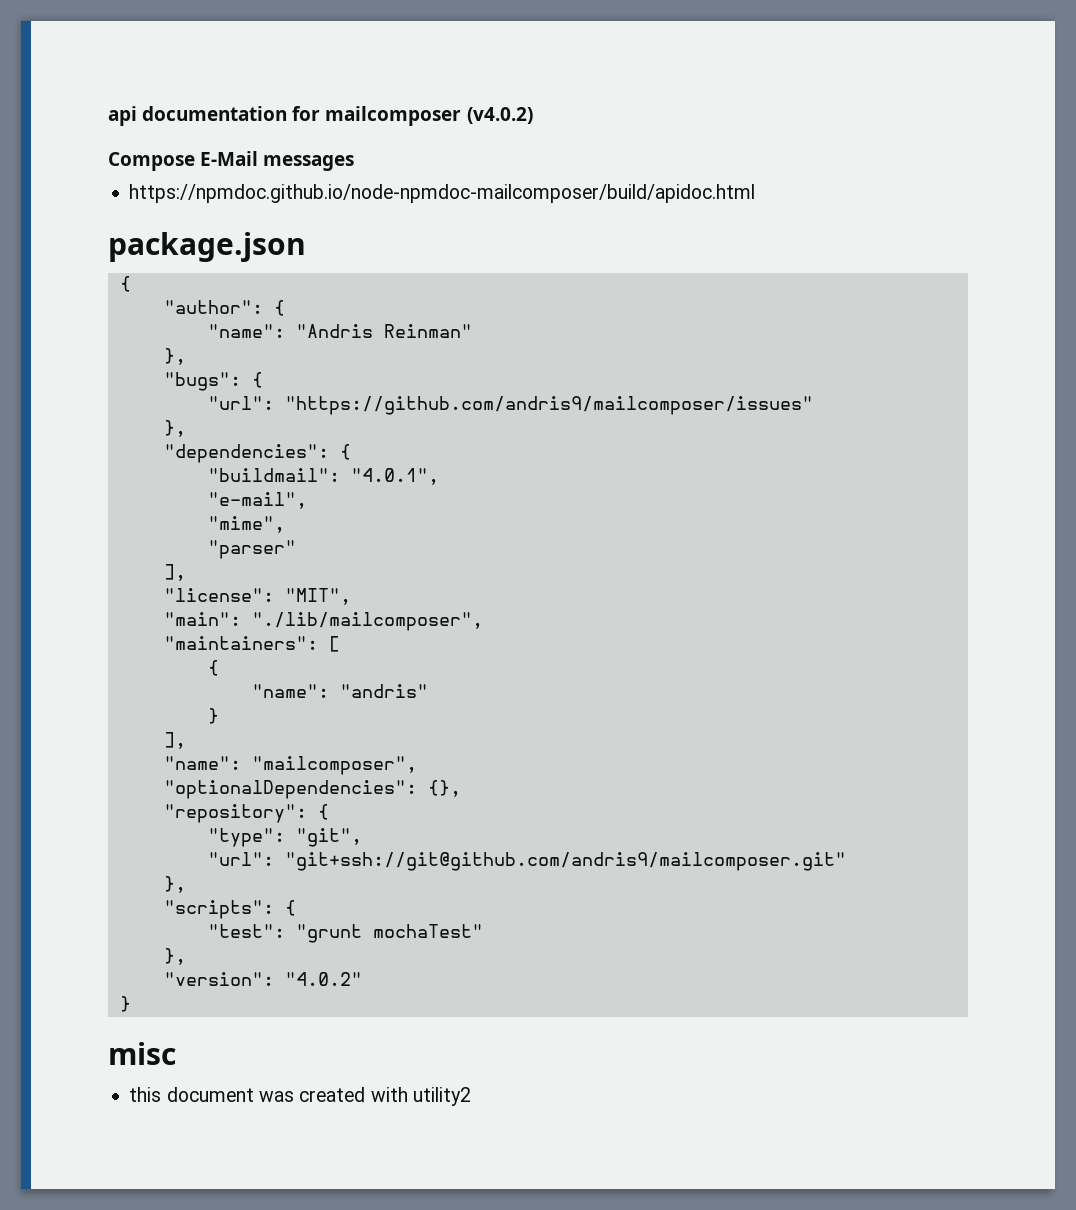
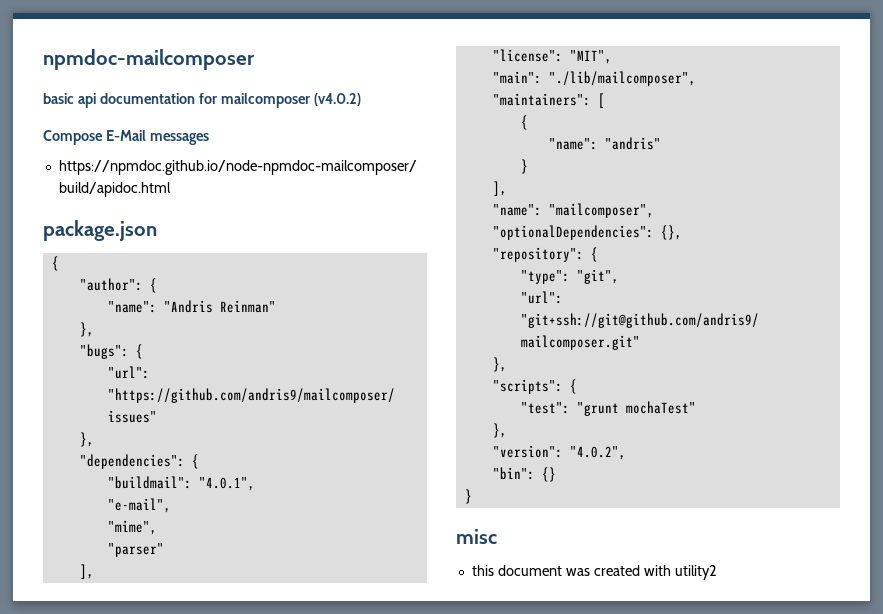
(108, 116) none -> [43,49,255,70] [43,93,74,104] npmdoc-mailcomposer // basic
[284,972,362,986] "4.0.2" -> [569,446,626,460] [492,467,556,482] "4.0.2", // "bin": {}

